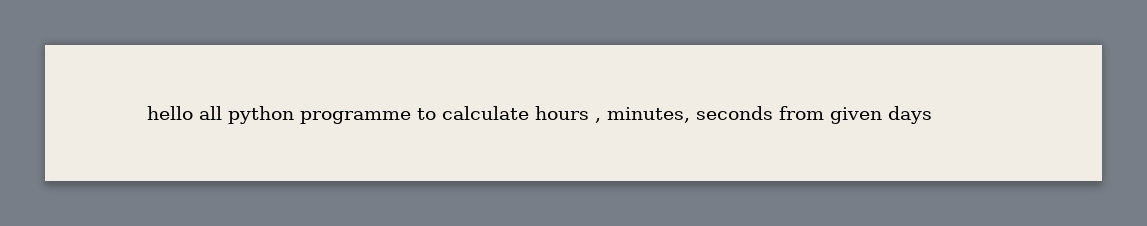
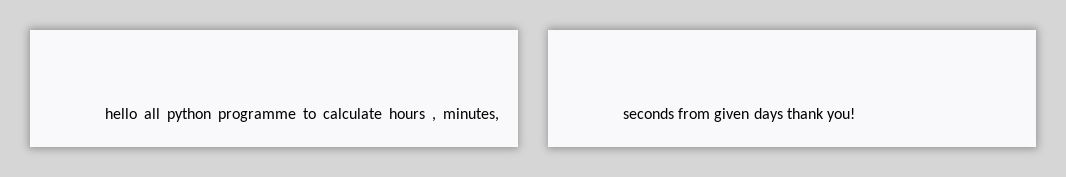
(933, 115) none -> [786,108,855,122] thank you!

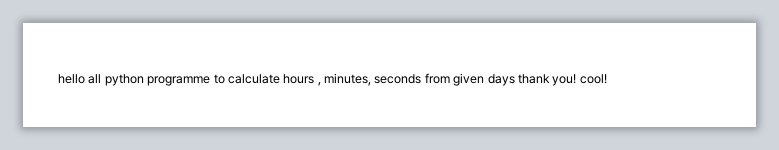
(855, 115) none -> [579,74,607,84] cool!

